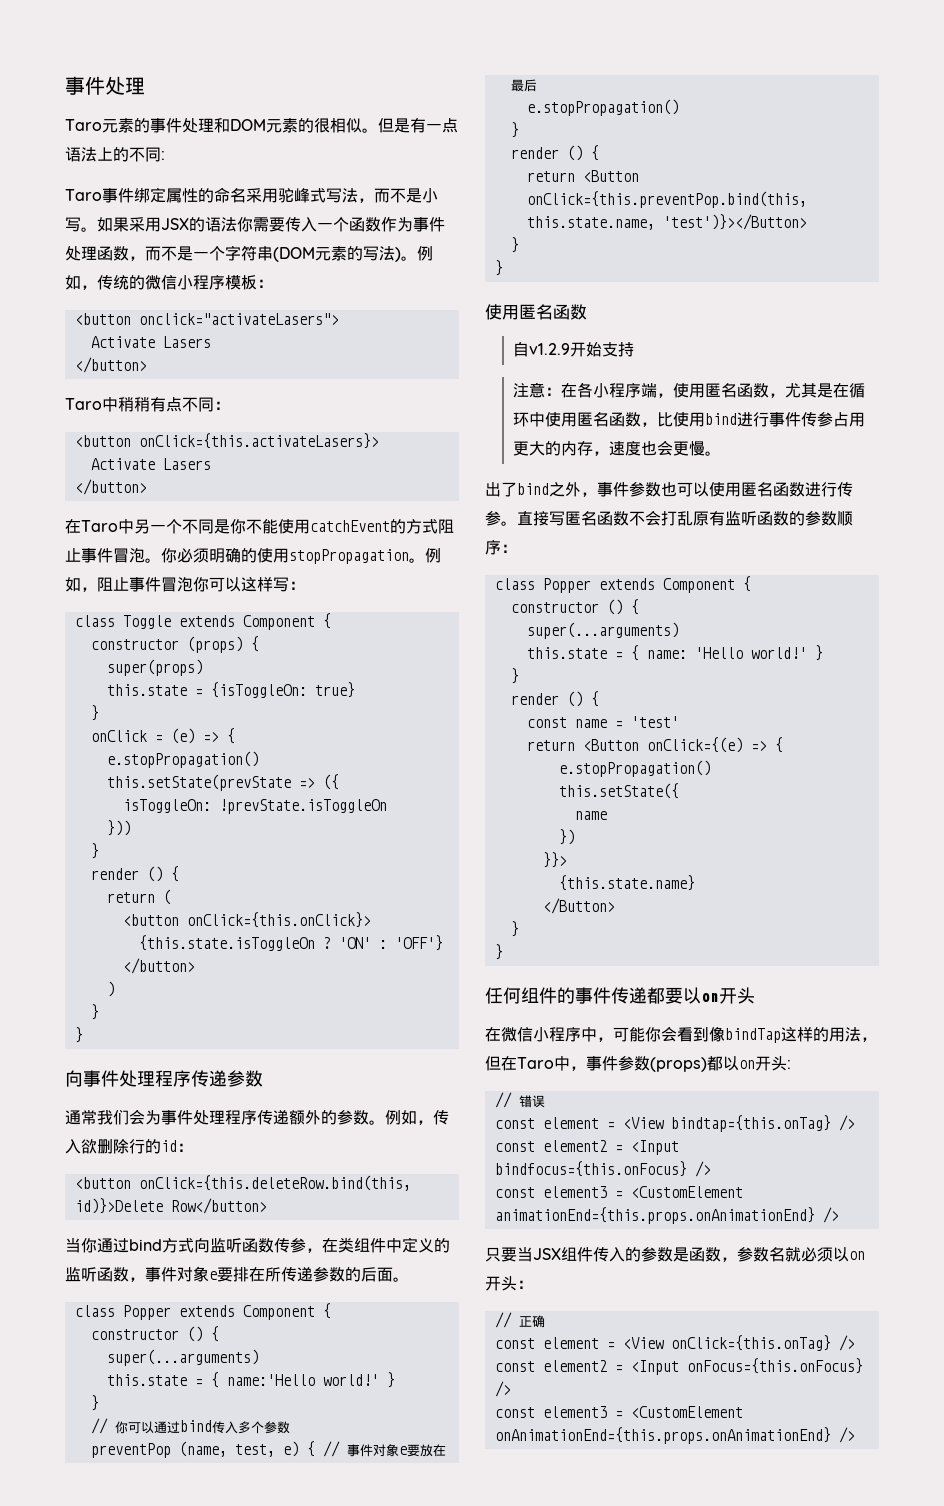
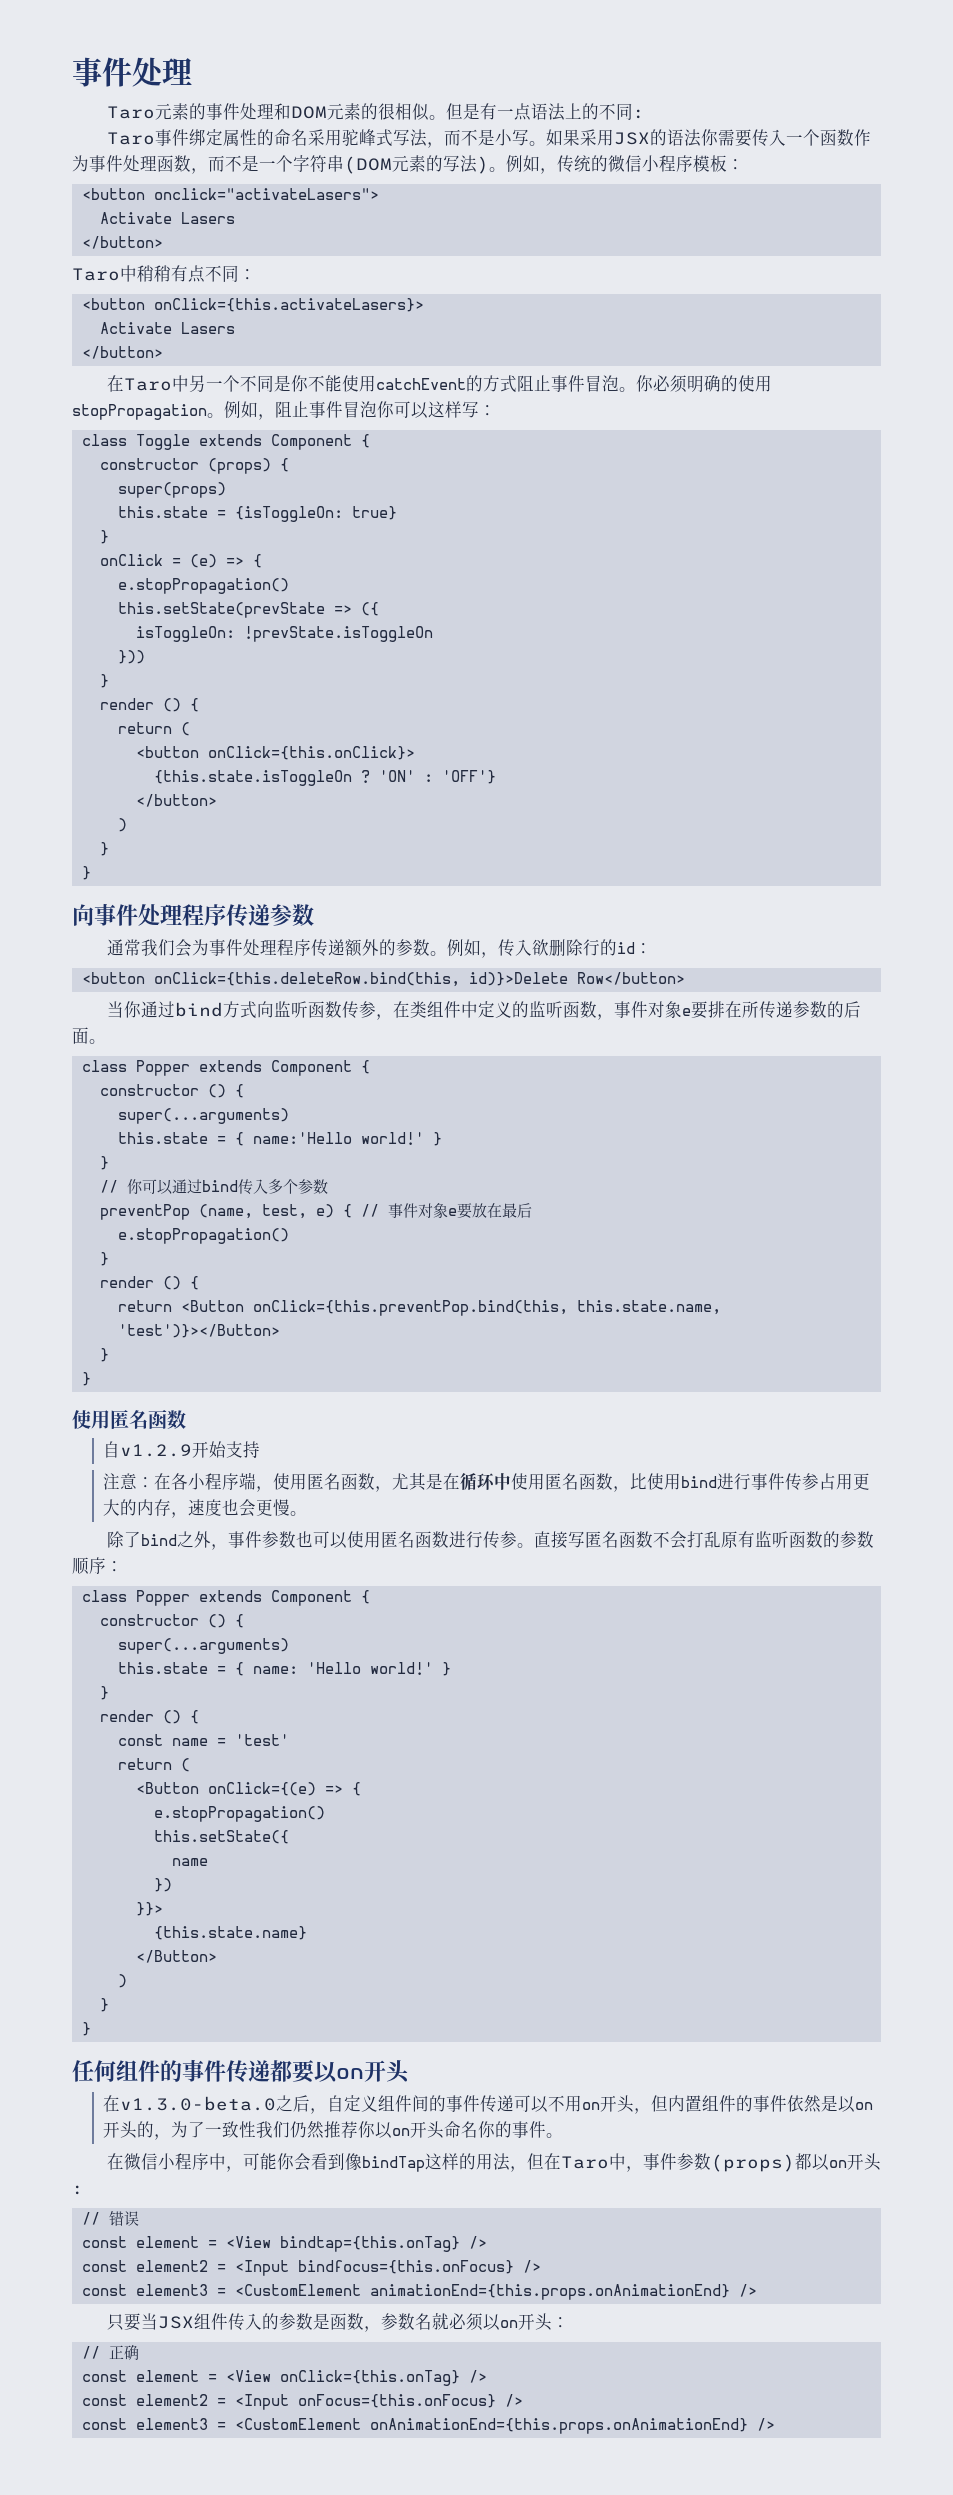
[485,482,501,497] 出 -> [106,1531,124,1548] 除
(575, 745) none -> [180,1758,190,1772] ( //
(615, 906) none -> [117,1974,127,1988] // )
(755, 995) none -> [103,2095,874,2114] [103,2121,564,2140] // 在v1.3.0-beta.0之后，自定义组件间的事件传递可以不用on开头，但内置组件的事件依然是以on开头的，为了一致性我们仍然推荐你以on开头命名你的事件。

